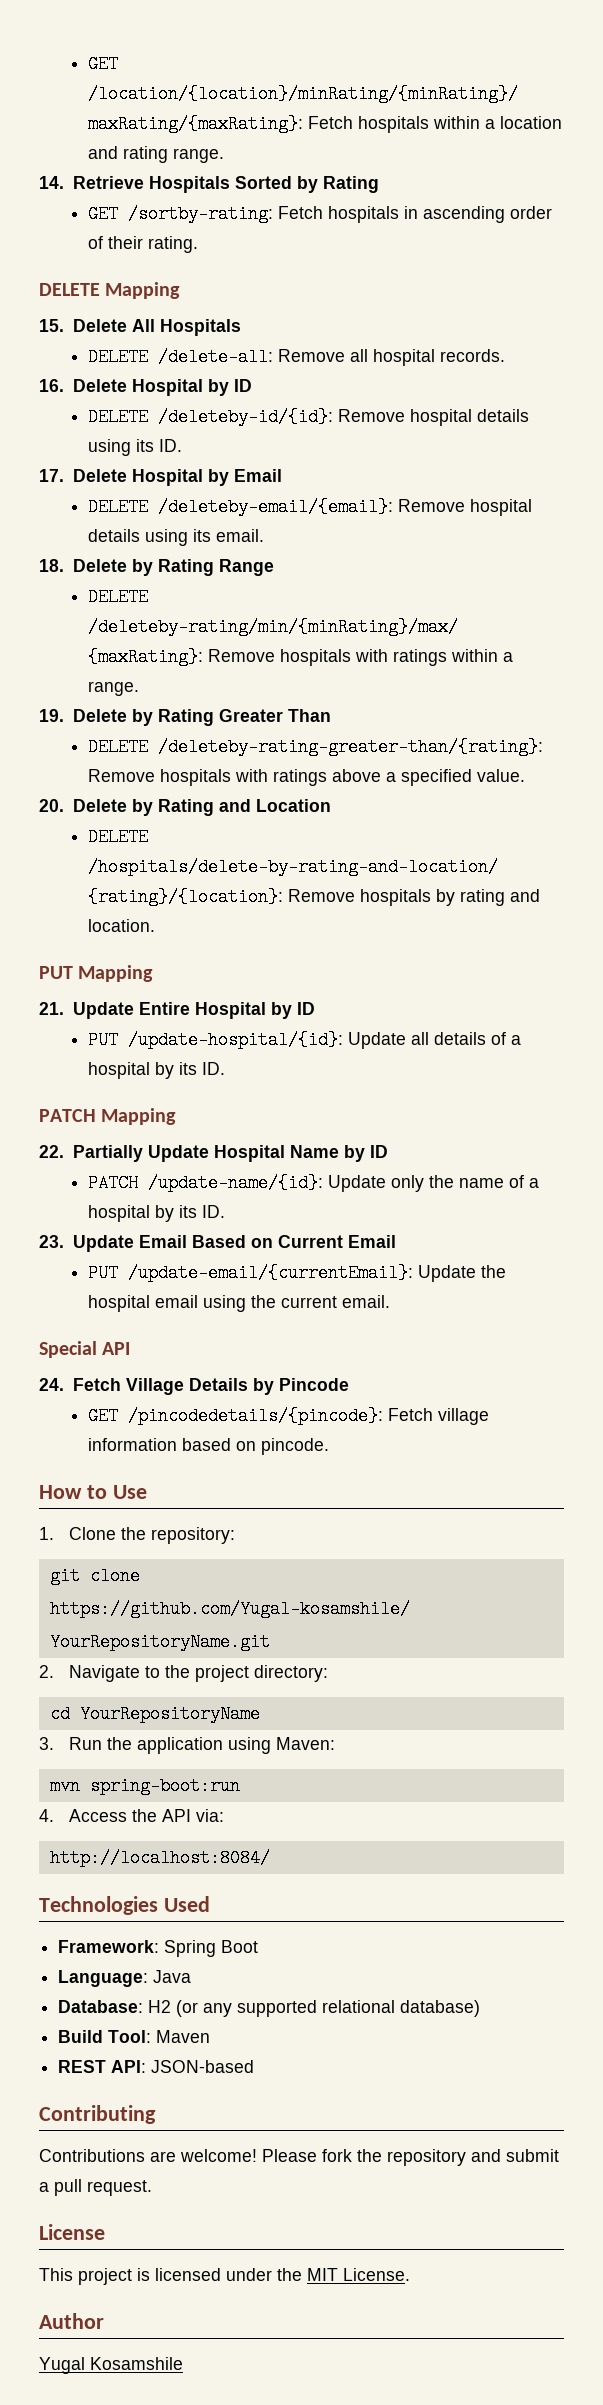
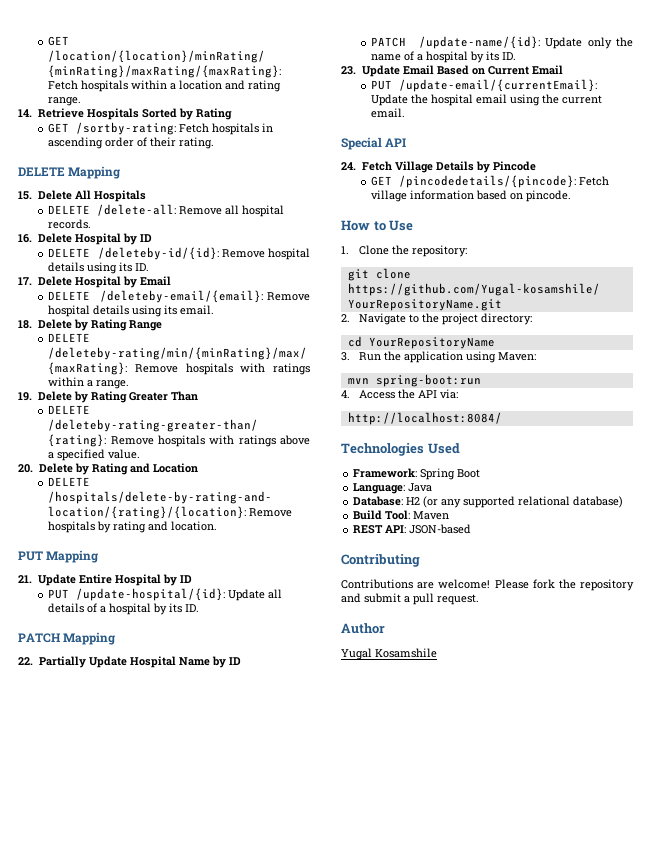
[39,2224,105,2240] [39,2268,410,2285] // License // This project is licensed under the MIT License. -> (479, 599) none

